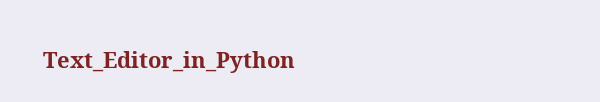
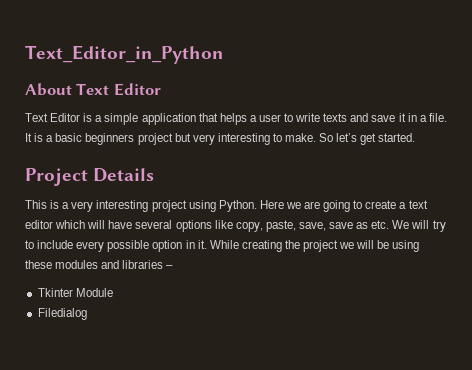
(295, 62) none -> [25,83,161,96] [25,113,447,125] [25,133,416,145] [25,168,155,186] [25,200,428,212] [25,220,446,232] [25,240,420,252] [25,260,174,269] [37,288,113,297] [37,308,87,320] // About Text Editor // Text Editor is a simple application that helps a user to write texts and save it in a file. It is a basic beginners project but very interesting to make. So let’s get started. // Project Details // This is a very interesting project using Python. Here we are going to create a text editor which will have several options like copy, paste, save, save as etc. We will try to include every possible option in it. While creating the project we will be using these modules and libraries – // Tkinter Module // Filedialog

